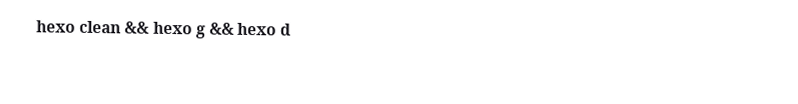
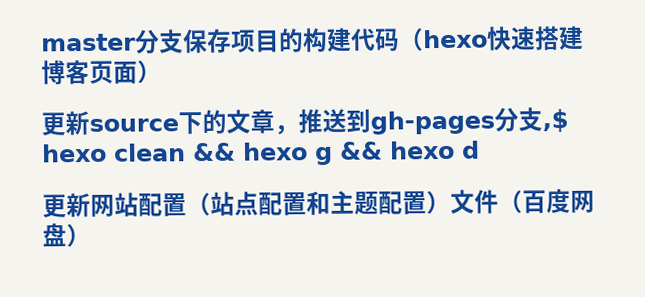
(36, 26) none -> [41,25,584,54] [41,59,162,85] [41,107,569,136] master分支保存项目的构建代码（hexo快速搭建博客页面） // 更新source下的文章，推送到gh-pages分支,$
(292, 29) none -> [42,188,595,218] [42,223,91,248] // 更新网站配置（站点配置和主题配置）文件（百度网盘）

